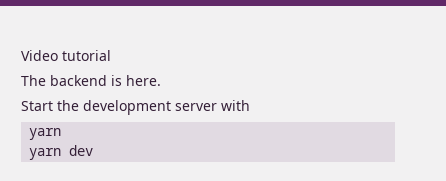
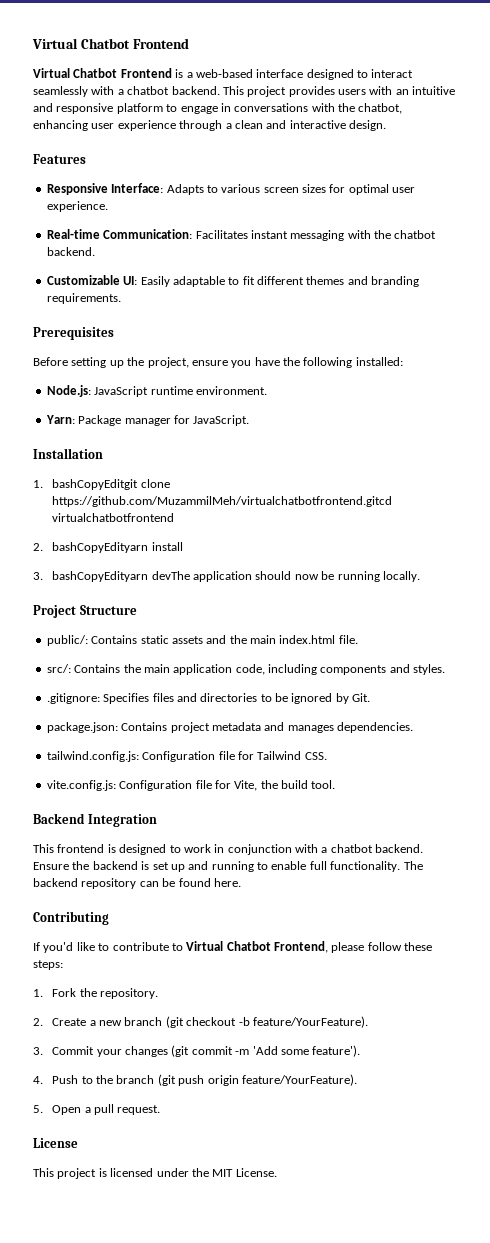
[21,50,111,61] [21,75,161,86] [21,100,250,115] [29,128,62,140] [29,145,94,160] Video tutorial // The backend is here. // Start the development server with // yarn // yarn dev -> [32,38,189,49] [33,68,414,80] [33,86,456,97] [33,103,403,114] [33,120,386,131] [33,154,86,164] [46,183,416,195] [46,201,108,212] [46,229,437,241] [46,247,95,256] [46,275,420,287] [46,293,121,304] [33,327,114,340] [33,357,403,368] [46,385,267,397] [45,415,250,426] [33,448,103,459] [33,479,170,490] [52,496,393,507] [52,513,175,522] [33,542,183,553] [33,571,420,582] [33,605,137,618] [46,635,358,646] [46,664,446,675] [46,693,371,704] [46,722,413,733] [46,751,327,762] [46,780,336,791] [33,813,157,827] [33,844,424,855] [33,861,423,872] [33,878,241,889] [33,911,109,925] [33,941,433,953] [33,960,63,970] [33,988,159,999] [33,1016,368,1028] [33,1045,361,1057] [33,1074,357,1086] [33,1104,161,1115] [33,1138,78,1148] [33,1168,277,1179] Virtual Chatbot Frontend // Virtual Chatbot Frontend is a web-based interface designed to interact seamlessly with a chatbot backend. This project provides users with an intuitive and responsive platform to engage in conversations with the chatbot, enhancing user experience through a clean and interactive design. // Features // Responsive Interface: Adapts to various screen sizes for optimal user experience. // Real-time Communication: Facilitates instant messaging with the chatbot backend. // Customizable UI: Easily adaptable to fit different themes and branding requirements. // Prerequisites // Before setting up the project, ensure you have the following installed: // Node.js: JavaScript runtime environment. // Yarn: Package manager for JavaScript. // Installation // 1. bashCopyEditgit clone https://github.com/MuzammilMeh/virtualchatbotfrontend.gitcd virtualchatbotfrontend // 2. bashCopyEdityarn install // 3. bashCopyEdityarn devThe application should now be running locally. // Project Structure // public/: Contains static assets and the main index.html file. // src/: Contains the main application code, including components and styles. // .gitignore: Specifies files and directories to be ignored by Git. // package.json: Contains project metadata and manages dependencies. // tailwind.config.js: Configuration file for Tailwind CSS. // vite.config.js: Configuration file for Vite, the build tool. // Backend Integration // This frontend is designed to work in conjunction with a chatbot backend. Ensure the backend is set up and running to enable full functionality. The backend repository can be found here. // Contributing // If you'd like to contribute to Virtual Chatbot Frontend, please follow these steps: // 1. Fork the repository. // 2. Create a new branch (git checkout -b feature/YourFeature). // 3. Commit your changes (git commit -m 'Add some feature'). // 4. Push to the branch (git push origin feature/YourFeature). // 5. Open a pull request. // License // This project is licensed under the MIT License.

